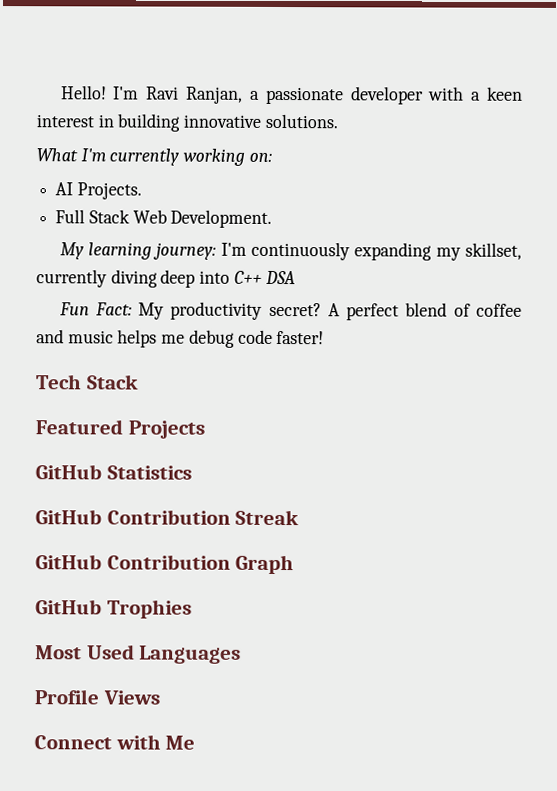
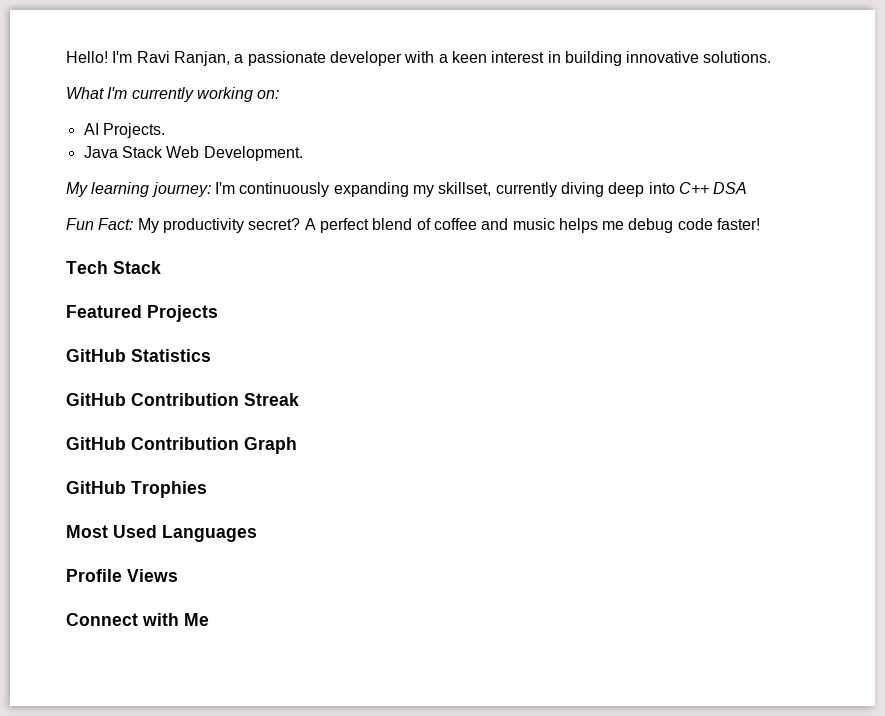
[55,209,86,224] Full -> [83,146,118,158] Java

